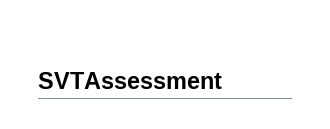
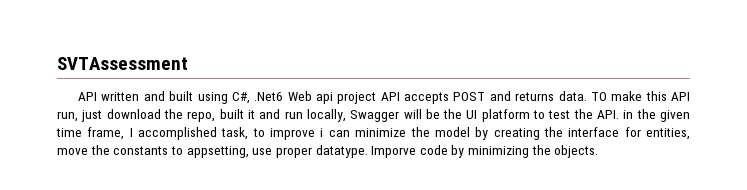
(222, 80) none -> [78,91,690,104] [57,109,691,122] [56,127,691,140] [57,145,599,158] // API written and built using C#, .Net6 Web api project API accepts POST and returns data. TO make this API run, just download the repo, built it and run locally, Swagger will be the UI platform to test the API. in the given time frame, I accomplished task, to improve i can minimize the model by creating the interface for entities, move the constants to appsetting, use proper datatype. Imporve code by minimizing the objects.

